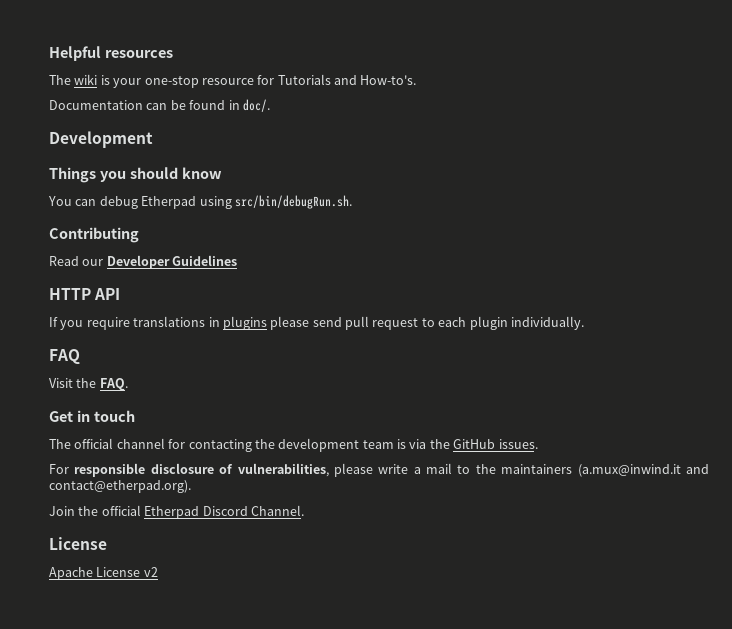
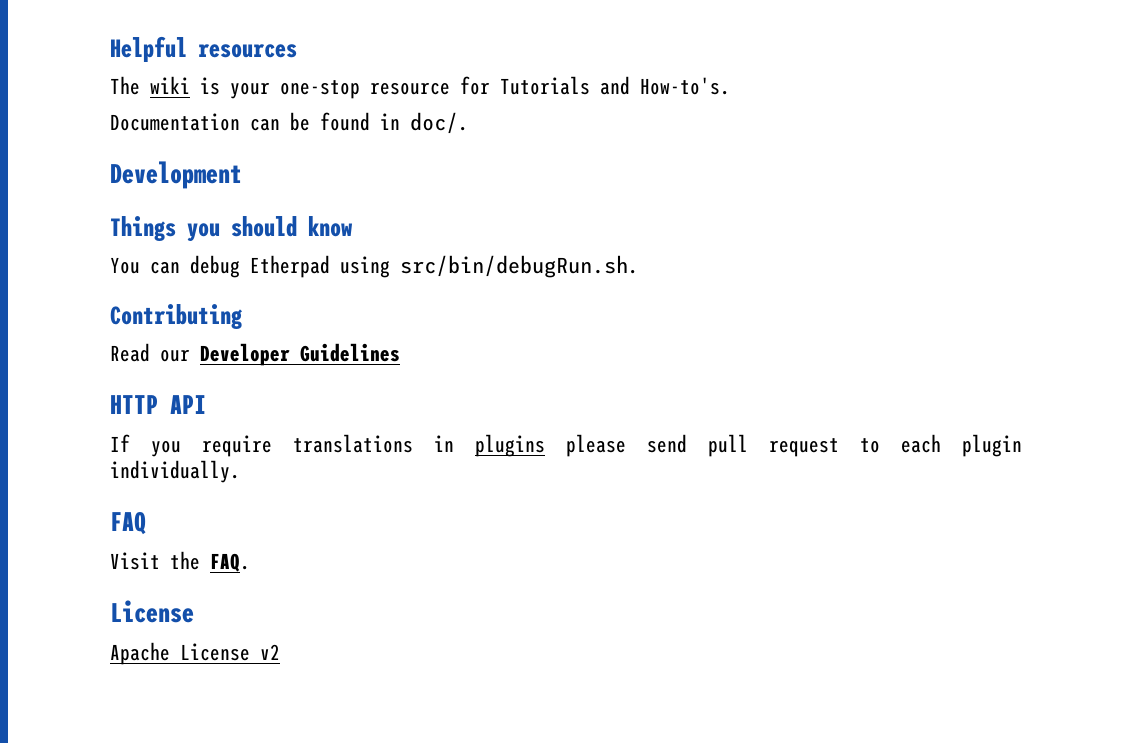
[49,410,135,422] [49,438,538,452] [49,463,709,477] [49,480,191,493] [49,505,304,519] // Get in touch // The official channel for contacting the development team is via the GitHub issues. // For responsible disclosure of vulnerabilities, please write a mail to the maintainers (a.mux@inwind.it and contact@etherpad.org). // Join the official Etherpad Discord Channel. -> (250, 562) none

